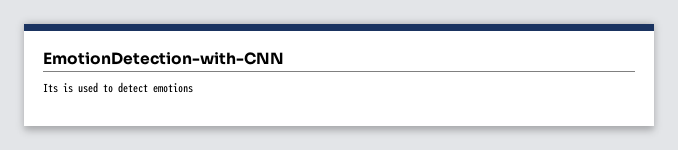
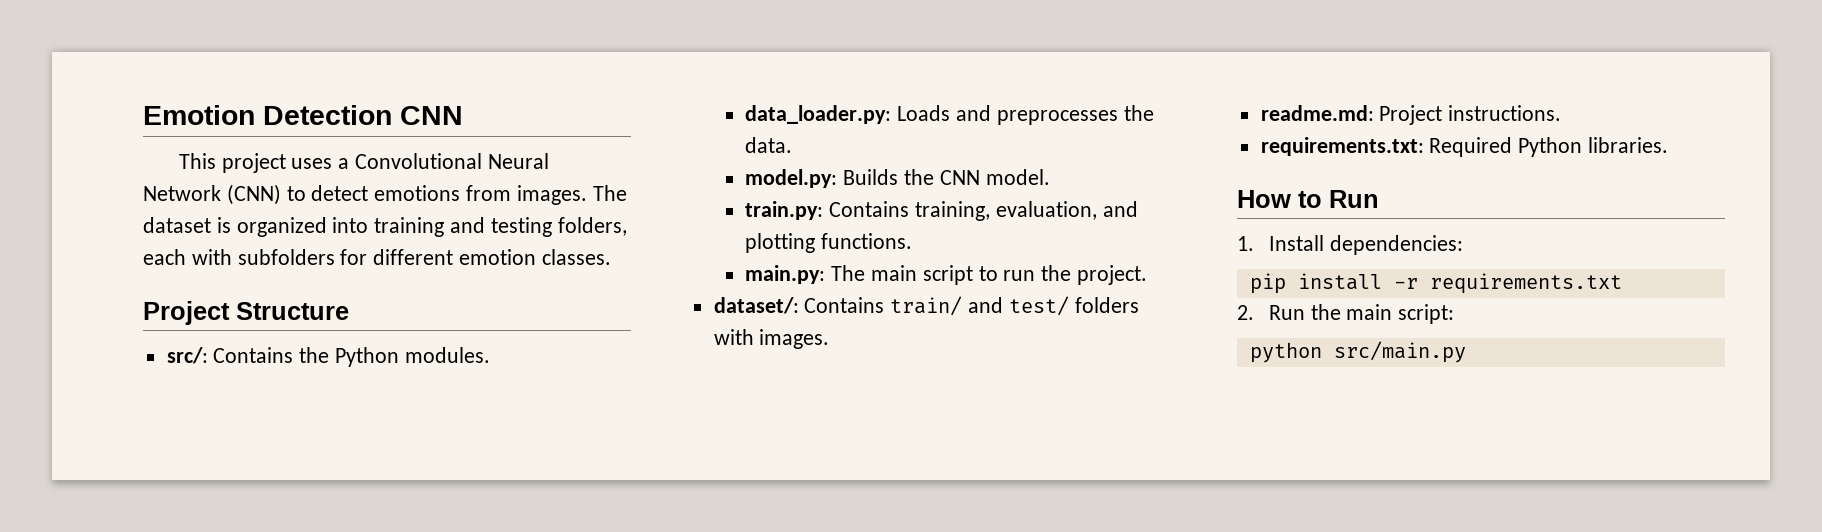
[43,52,284,65] [43,82,193,93] EmotionDetection-with-CNN // Its is used to detect emotions -> [143,105,463,125] [178,153,549,173] [143,184,627,205] [143,217,627,237] [143,249,611,265] [143,301,349,325] [166,347,490,367] [745,105,1154,125] [745,137,793,153] [745,169,1050,188] [745,201,1138,221] [745,233,913,253] [745,265,1148,285] [713,296,1139,316] [713,329,830,349] [1260,105,1562,125] [1260,137,1669,157] [1237,190,1379,208] [1237,235,1463,255] [1249,273,1622,294] [1237,304,1455,324] [1249,341,1466,363] Emotion Detection CNN // This project uses a Convolutional Neural Network (CNN) to detect emotions from images. The dataset is organized into training and testing folders, each with subfolders for different emotion classes. // Project Structure // src/: Contains the Python modules. // data_loader.py: Loads and preprocesses the data. // model.py: Builds the CNN model. // train.py: Contains training, evaluation, and plotting functions. // main.py: The main script to run the project. // dataset/: Contains train/ and test/ folders with images. // readme.md: Project instructions. // requirements.txt: Required Python libraries. // How to Run // 1. Install dependencies: // pip install -r requirements.txt // 2. Run the main script: // python src/main.py

